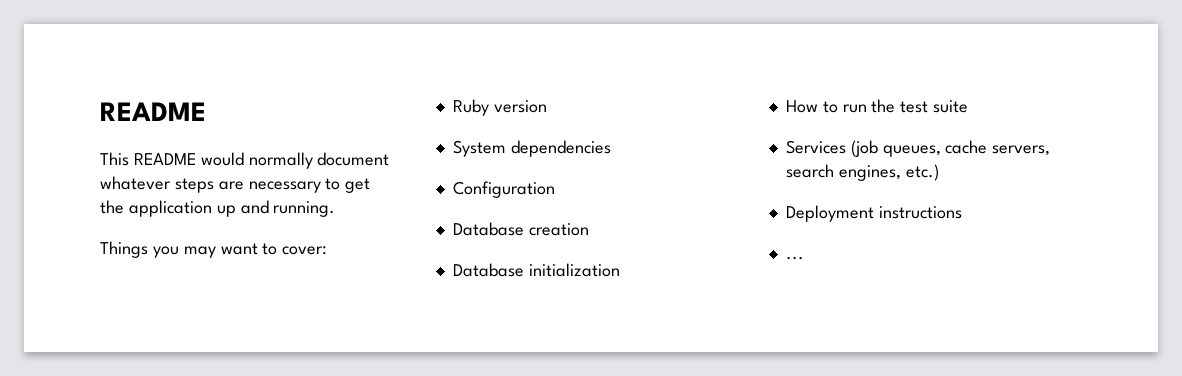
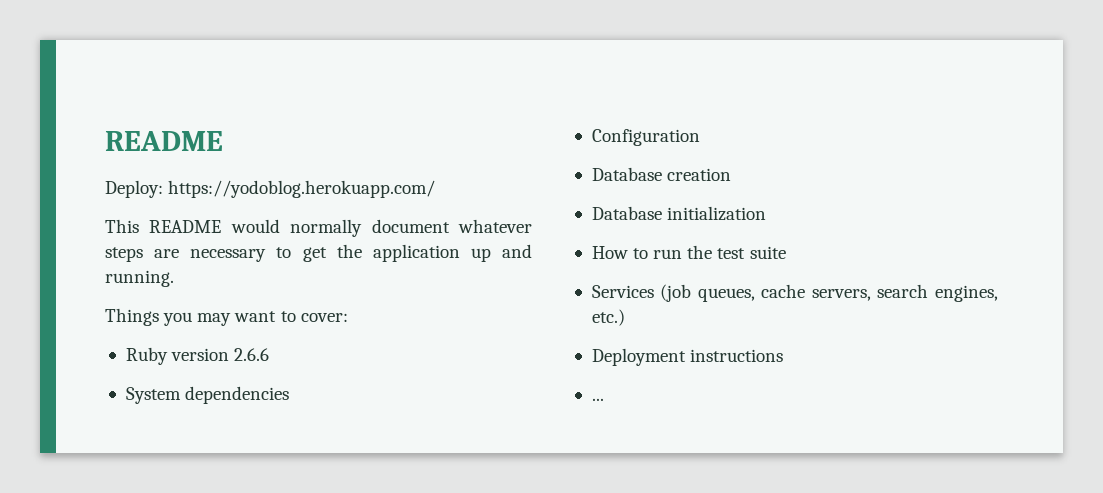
[100,102,206,121] README -> [105,131,223,151] [105,180,436,198] README // Deploy: https://yodoblog.herokuapp.com/
(547, 106) none -> [234,348,270,361] 2.6.6

